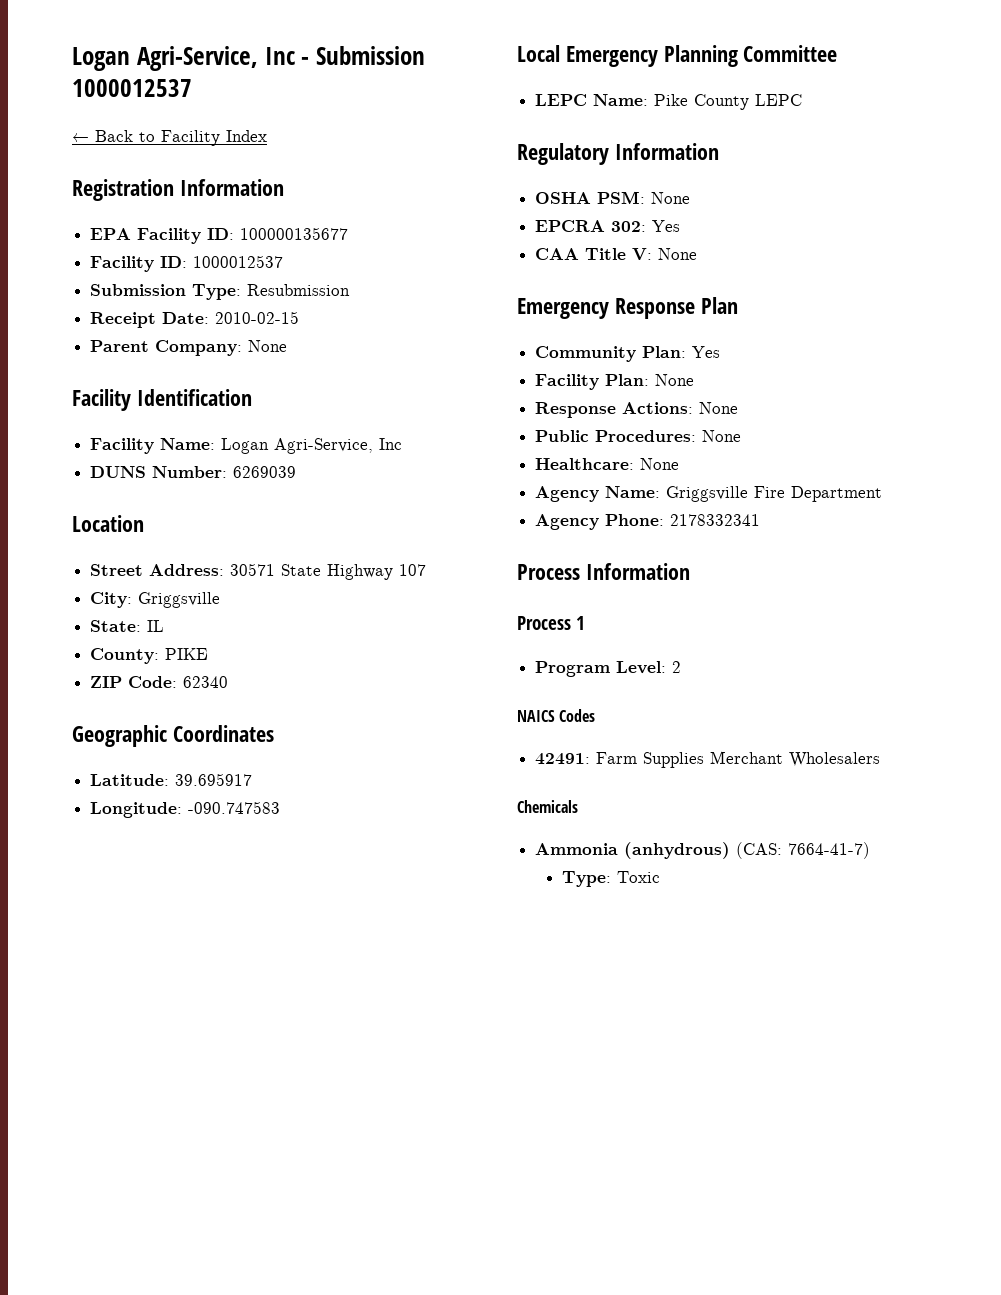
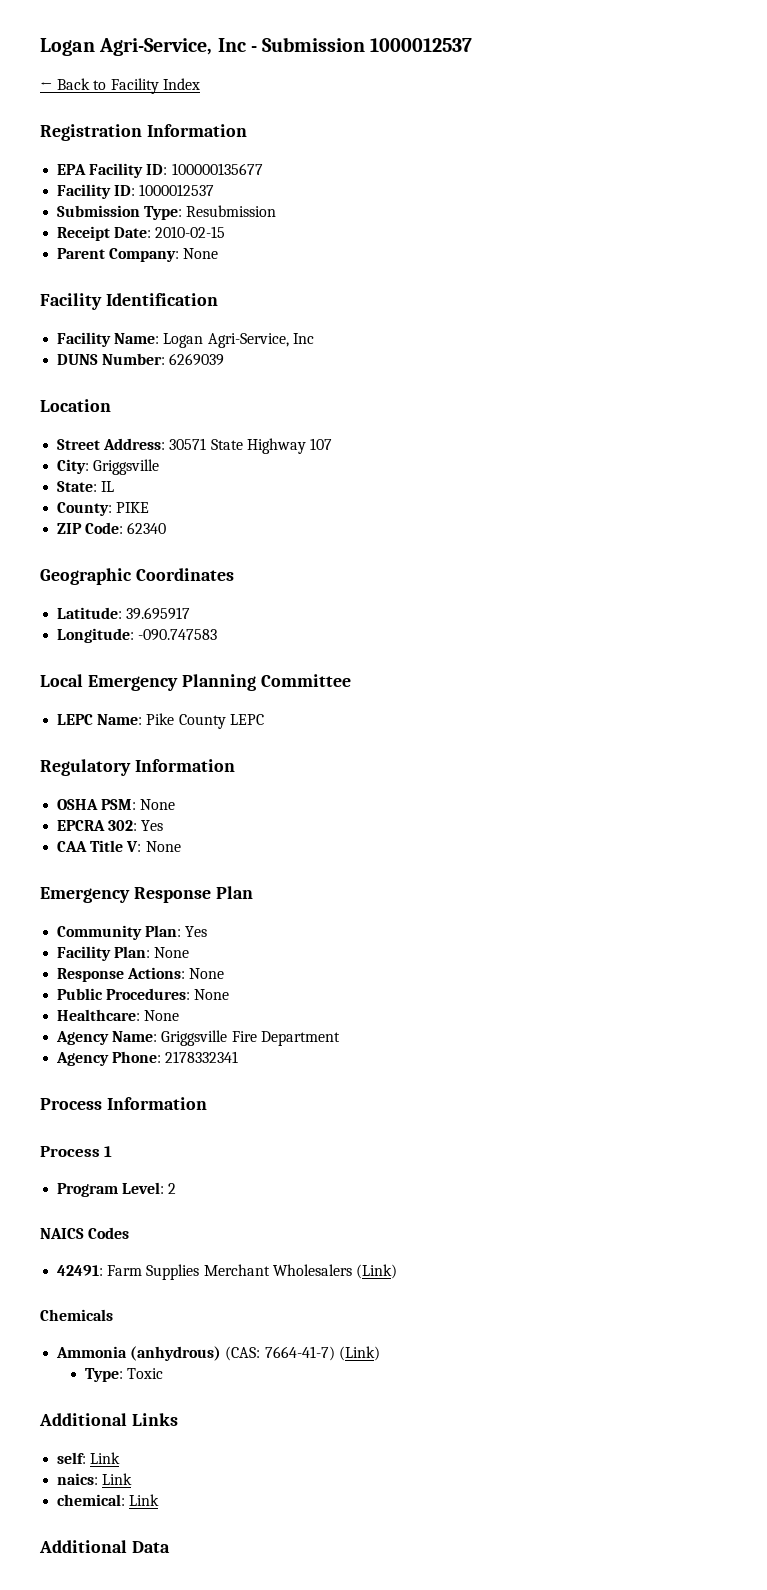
(881, 759) none -> [355,1264,397,1279] (Link)
(871, 850) none -> [338,1346,380,1361] (Link)
(661, 877) none -> [39,1413,178,1426] [57,1452,121,1464] [57,1473,133,1485] [57,1494,160,1506] [39,1540,170,1553] // Additional Links // self: Link // naics: Link // chemical: Link // Additional Data

